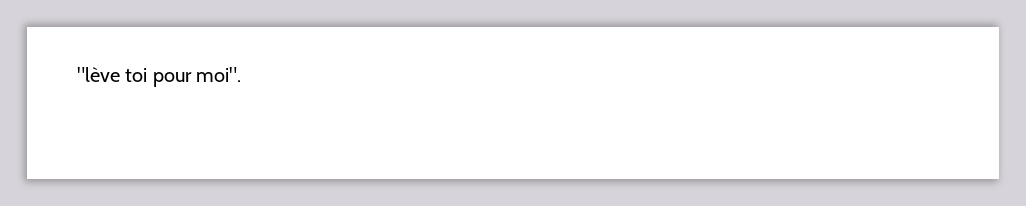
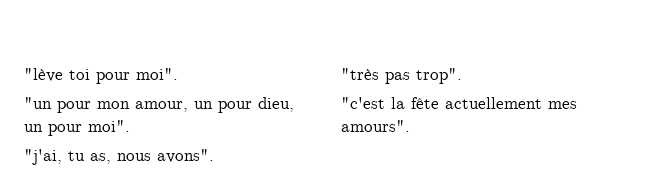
(242, 74) none -> [24,97,294,113] [24,120,130,136] [24,149,214,165] [341,68,462,84] [341,97,577,109] [341,120,410,132] // "un pour mon amour, un pour dieu, un pour moi". // "j'ai, tu as, nous avons". // "très pas trop". // "c'est la fête actuellement mes amours".

